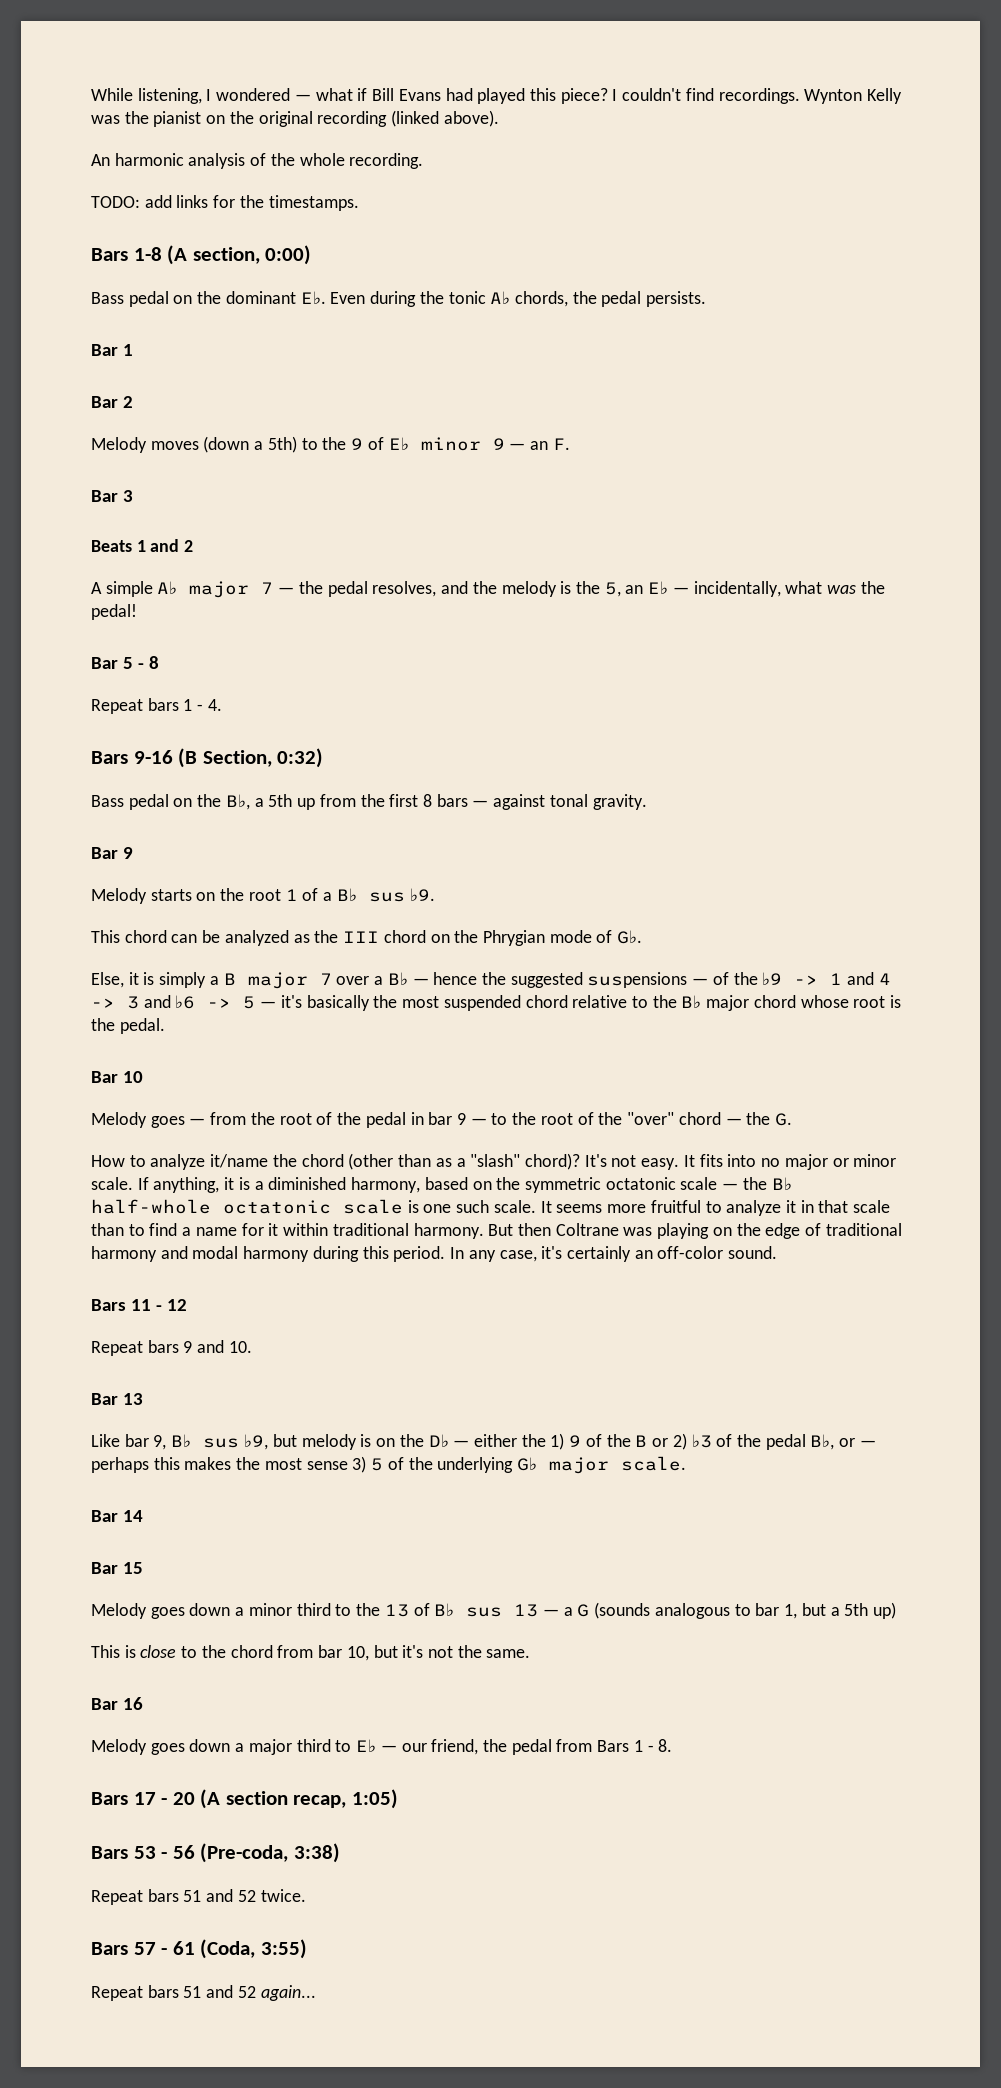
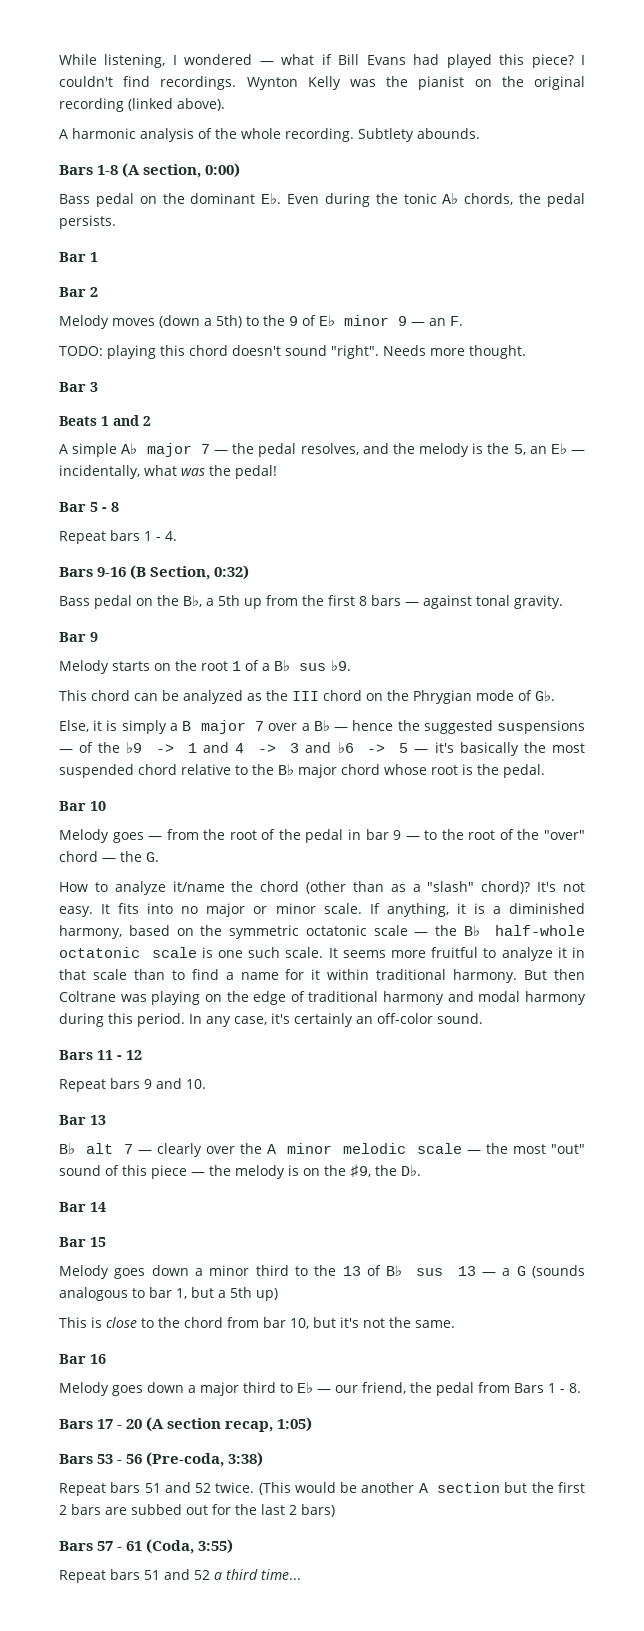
[91,154,110,166] An -> [59,129,68,139] A
[91,195,359,211] // TODO: add links for the timestamps. -> [358,128,480,142] Subtlety abounds.
(570, 444) none -> [59,345,526,359] // TODO: playing this chord doesn't sound "right". Needs more thought.
[91,1433,876,1450] [91,1456,686,1474] Like bar 9, B♭ sus ♭9, but melody is on the D♭ — either the 1) 9 of the B or 2) ♭3 of the pedal B♭, or — perhaps this makes the most sense 3) 5 of the underlying G♭ major scale. -> [59,1143,585,1157] [59,1164,421,1179] B♭ alt 7 — clearly over the A minor melodic scale — the most "out" sound of this piece — the melody is on the ♯9, the D♭.
(306, 1895) none -> [258,1482,586,1495] [59,1504,335,1517] (This would be another A section but the first 2 bars are subbed out for the last 2 bars)
[260,1985,316,2001] again... -> [214,1569,301,1580] a third time...

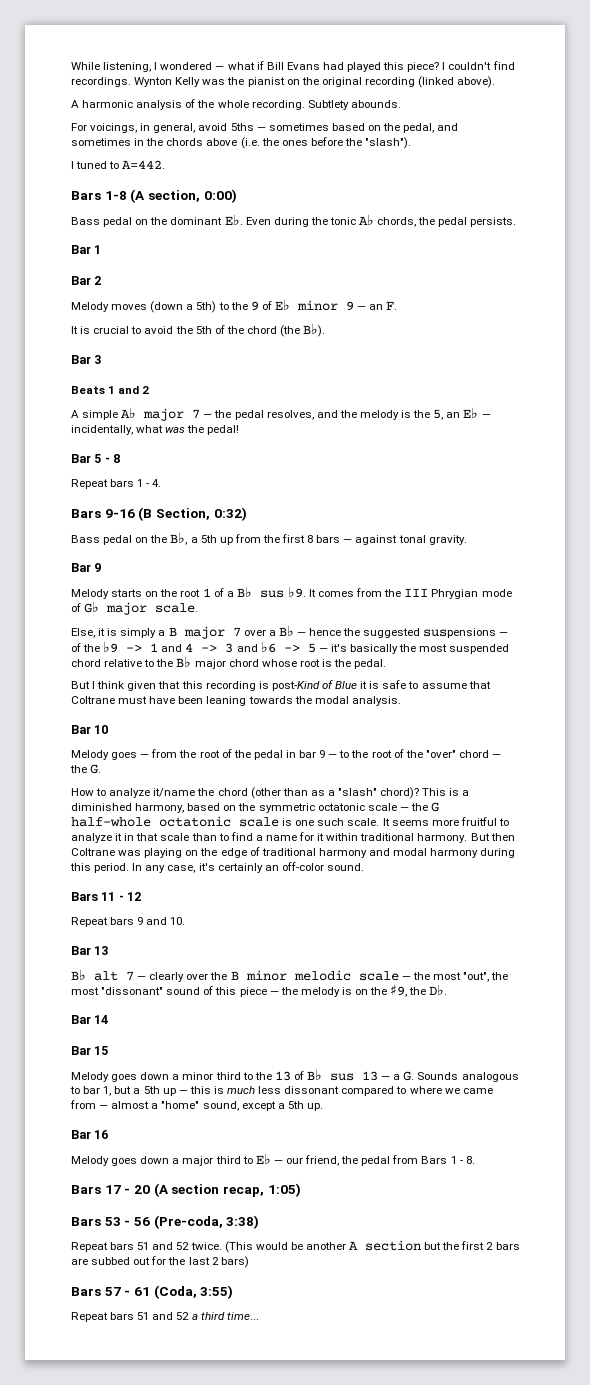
(480, 133) none -> [71,123,459,133] [71,137,412,149] [71,160,166,169] // For voicings, in general, avoid 5ths — sometimes based on the pedal, and sometimes in the chords above (i.e. the ones before the "slash"). // I tuned to A=442.
[59,345,526,359] TODO: playing this chord doesn't sound "right". Needs more thought. -> [71,323,326,337] It is crucial to avoid the 5th of the chord (the B♭).
[59,690,555,704] // This chord can be analyzed as the III chord on the Phrygian mode of G♭. -> [308,588,512,599] [71,601,199,615] It comes from the III Phrygian mode of G♭ major scale.
(545, 771) none -> [71,680,491,691] [71,696,401,706] // But I think given that this recording is post-Kind of Blue it is safe to assume that Coltrane must have been leaning towards the modal analysis.
[537,882,586,892] [59,903,466,917] It's not easy. It fits into no major or minor scale. If anything, it -> [422,788,447,796] This
[463,925,480,937] B♭ -> [431,802,440,812] G
[266,1144,276,1154] A -> [230,971,239,980] B
[551,1144,585,1154] "out" -> [462,972,509,982] [71,987,164,995] "out", the most "dissonant"
[516,1265,585,1278] G (sounds -> [403,1071,459,1081] G. Sounds
[256,1288,278,1301] [59,1317,455,1329] up) // This is close to the chord from bar 10, but it's not the same. -> [162,1086,493,1096] [70,1100,323,1111] up — this is much less dissonant compared to where we came from — almost a "home" sound, except a 5th up.

